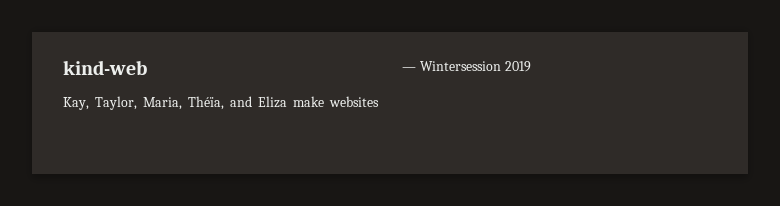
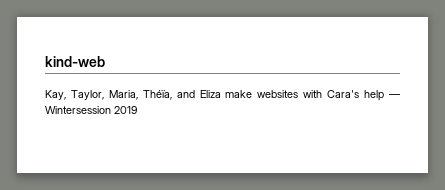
(379, 101) none -> [303,90,385,101] with Cara's help

